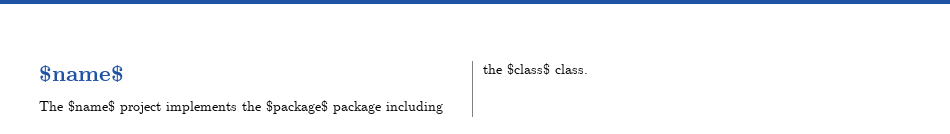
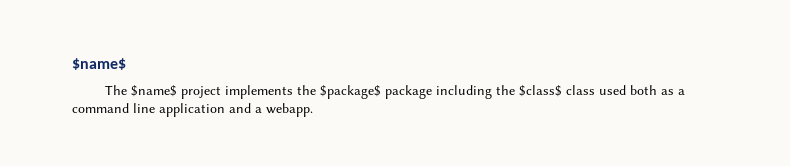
[555,64,588,74] class. -> [565,85,685,95] [72,103,313,117] class used both as a command line application and a webapp.

